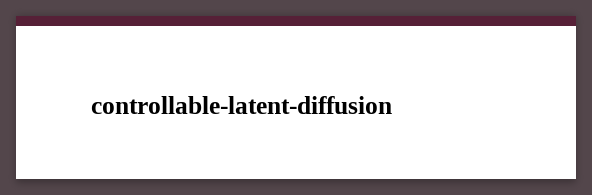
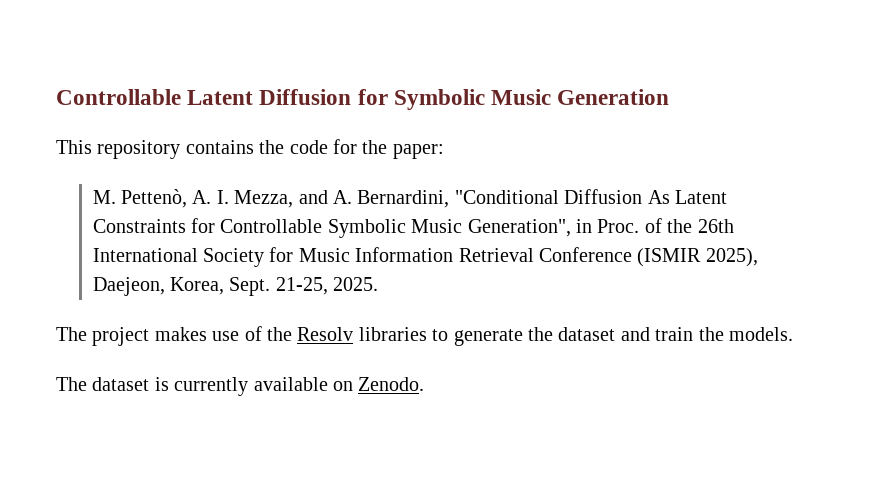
[91,96,392,114] controllable-latent-diffusion -> [56,89,670,110] [56,139,444,159] [92,189,727,208] [92,218,734,238] [92,247,758,267] [92,277,379,296] [56,326,793,346] [56,377,425,396] Controllable Latent Diffusion for Symbolic Music Generation // This repository contains the code for the paper: // M. Pettenò, A. I. Mezza, and A. Bernardini, "Conditional Diffusion As Latent Constraints for Controllable Symbolic Music Generation", in Proc. of the 26th International Society for Music Information Retrieval Conference (ISMIR 2025), Daejeon, Korea, Sept. 21-25, 2025. // The project makes use of the Resolv libraries to generate the dataset and train the models. // The dataset is currently available on Zenodo.

